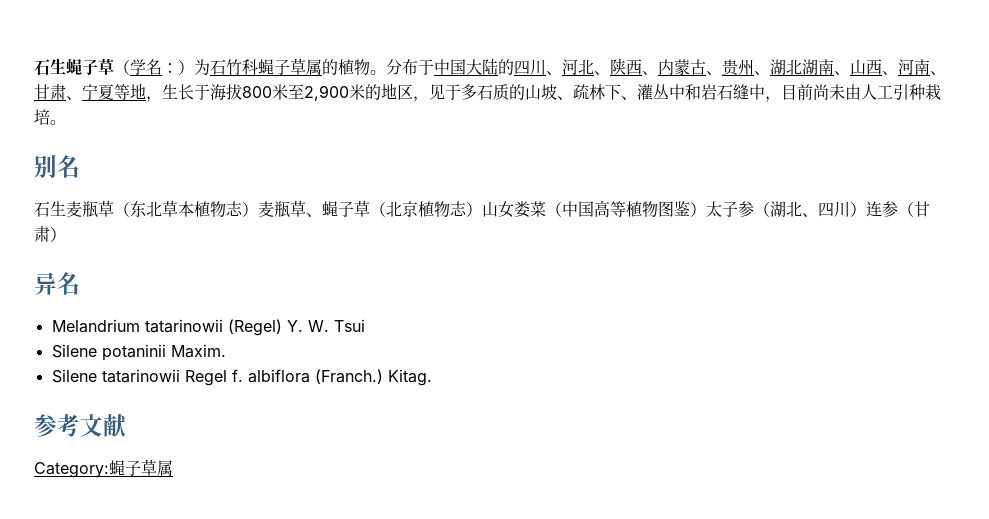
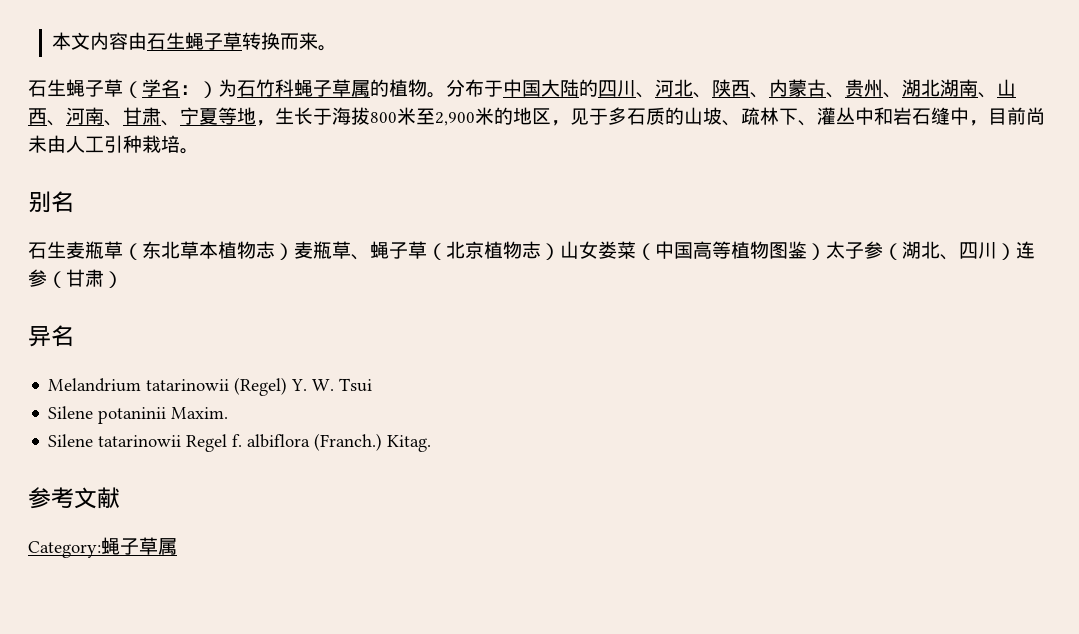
(34, 67) none -> [52,32,338,51] 本文内容由石生蝇子草转换而来。 //

